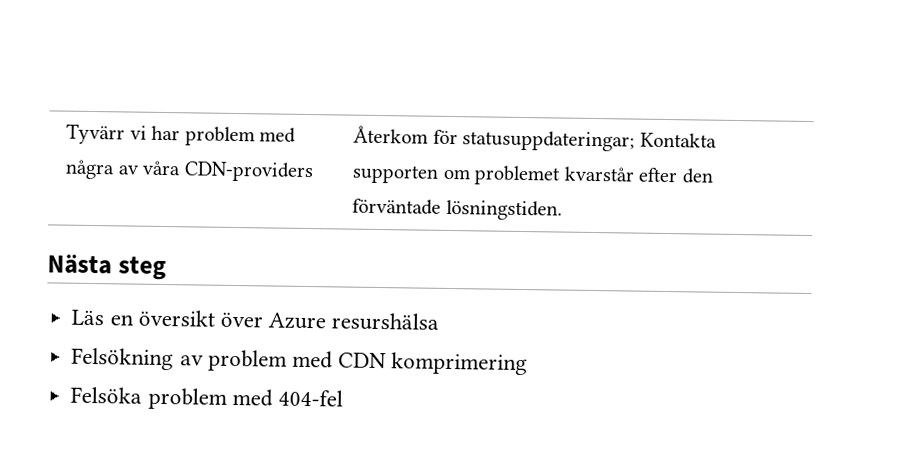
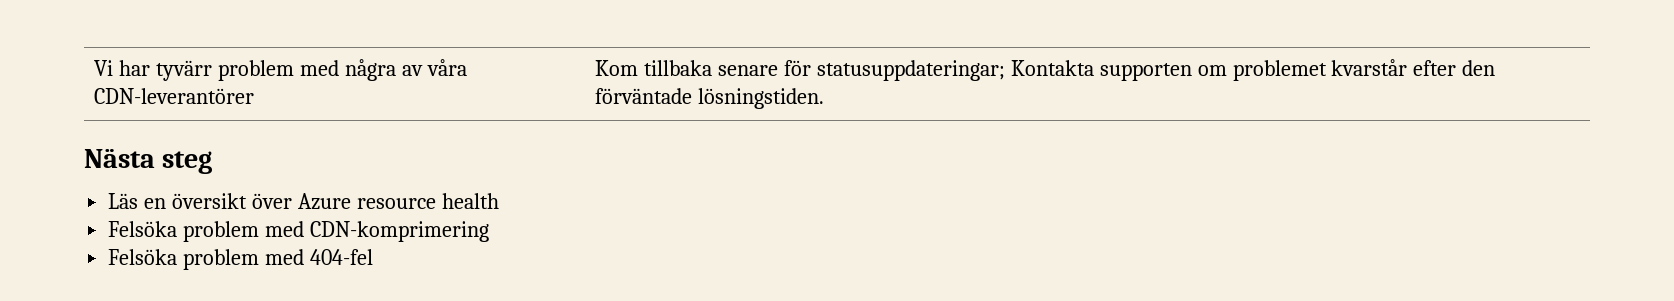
[66,123,181,145] Tyvärr vi har -> [94,60,212,81] Vi har tyvärr
[183,161,314,183] [353,125,430,144] CDN-providers | Återkom -> [94,88,255,104] [595,60,778,76] CDN-leverantörer | Kom tillbaka senare
[331,312,440,331] [71,347,529,376] resurshälsa // Felsökning av problem med CDN komprimering -> [356,193,499,209] [108,221,490,242] resource health // Felsöka problem med CDN-komprimering

